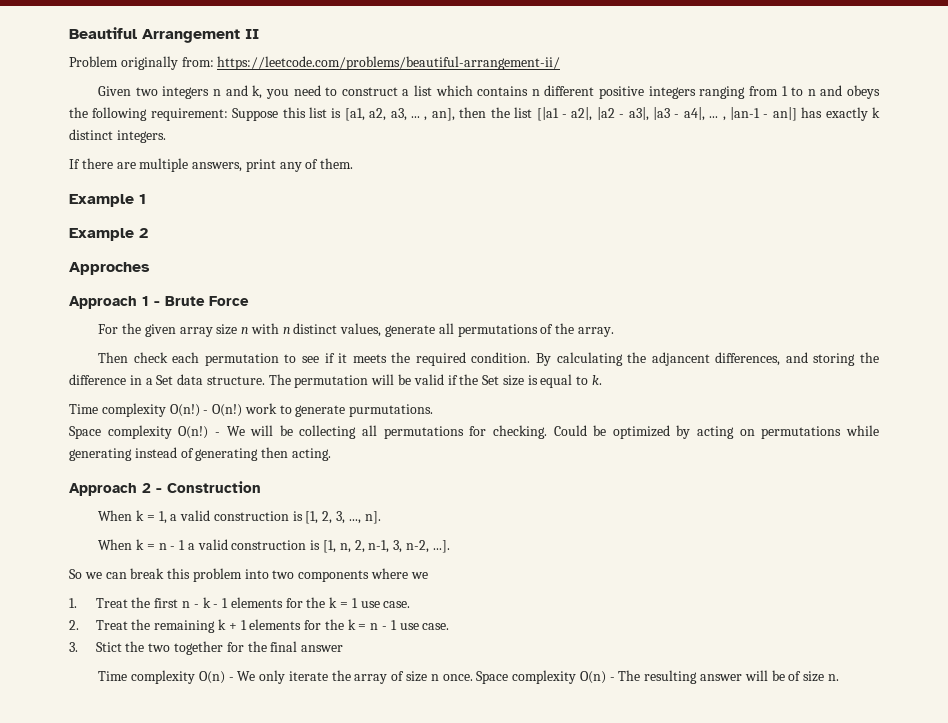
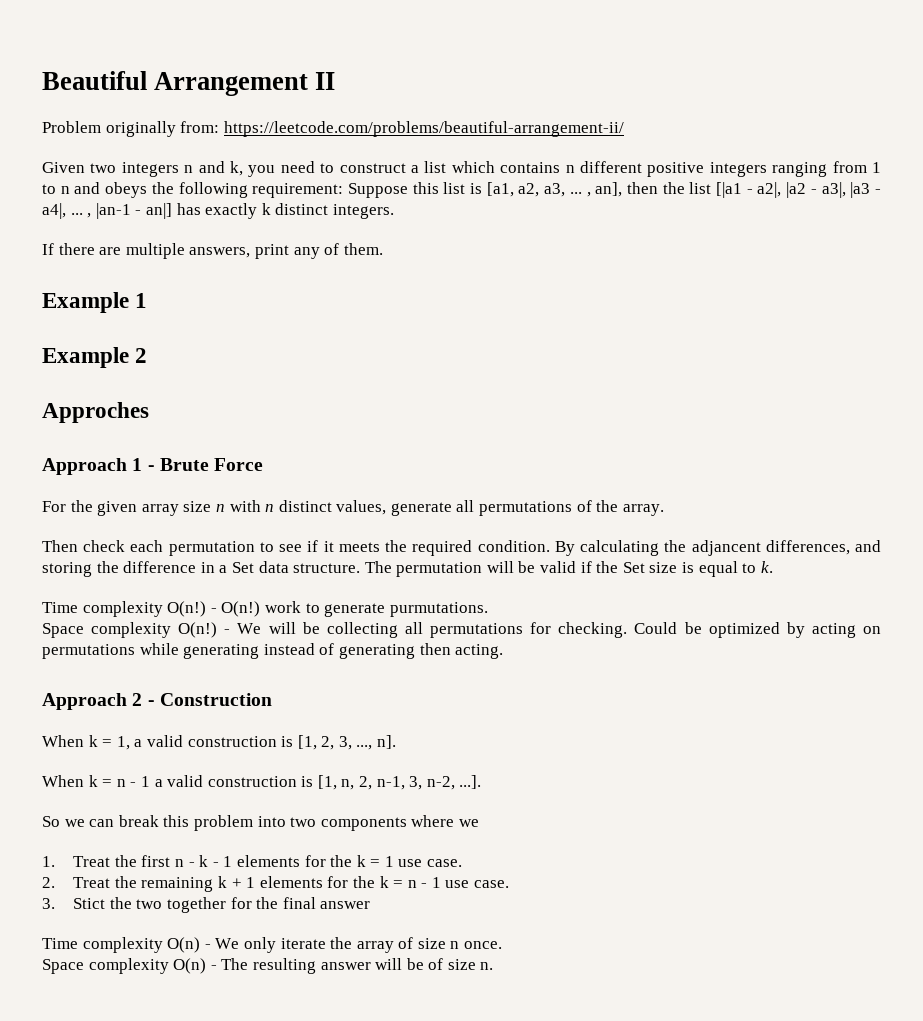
(473, 677) none -> (503, 945) //

